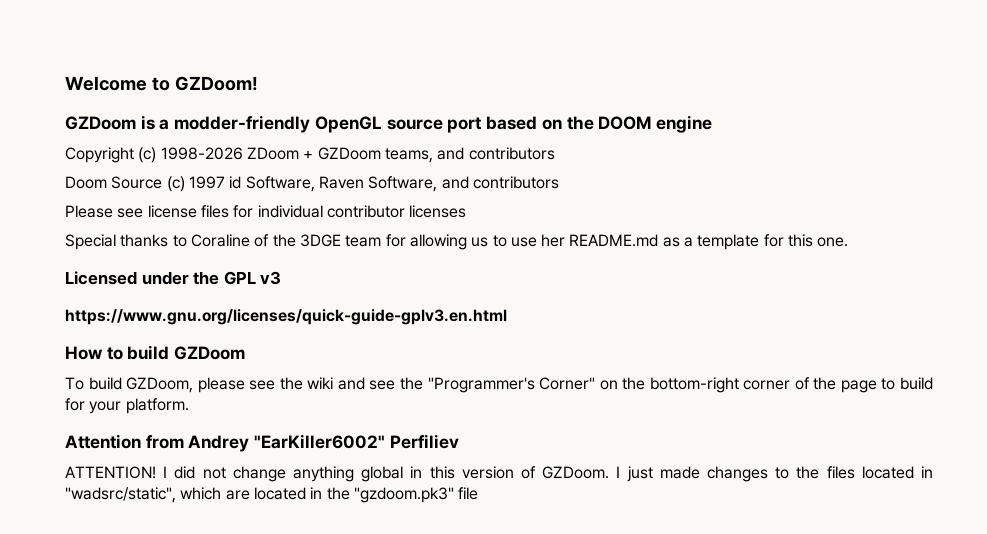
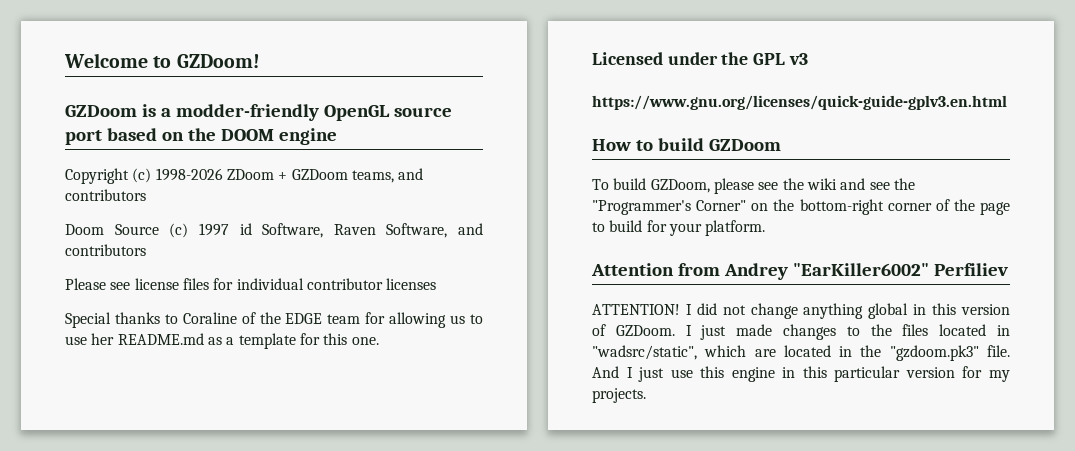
[299,234,341,247] 3DGE -> [285,313,323,324] EDGE
[458,487,479,500] file -> [987,345,1010,357] [592,366,1011,382] [592,388,646,403] file. And I just use this engine in this particular version for my projects.

